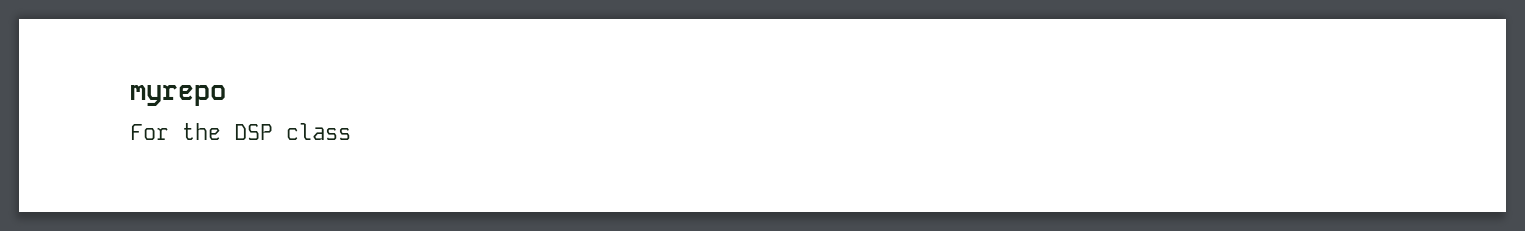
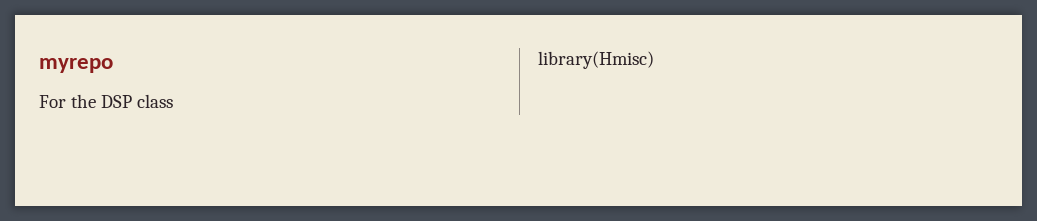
(351, 131) none -> [538,51,654,69] // library(Hmisc)

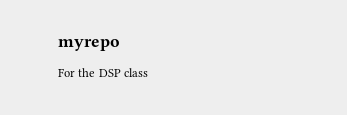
[538,51,654,69] // library(Hmisc) -> (149, 72) none

